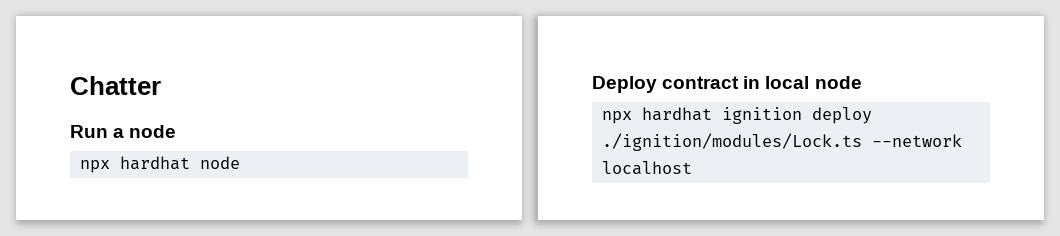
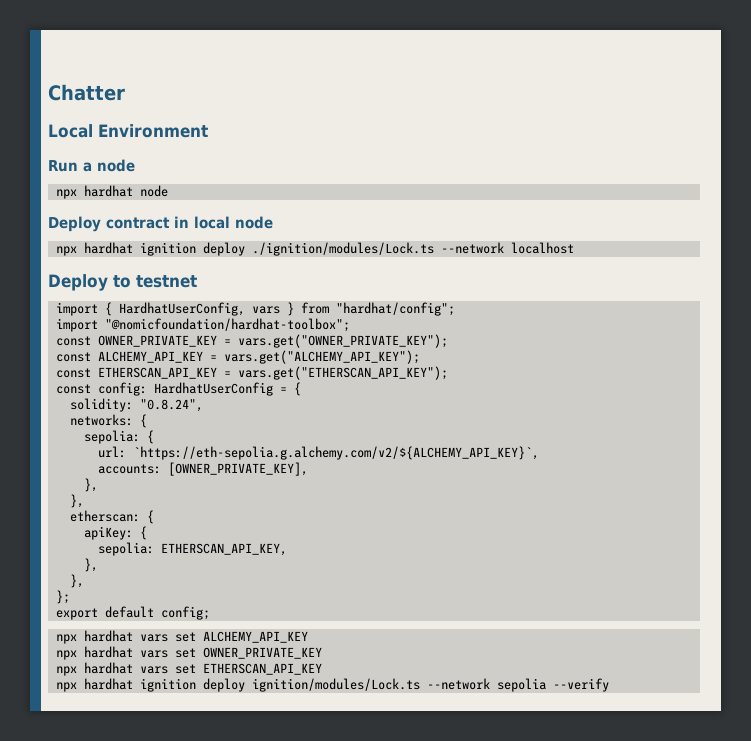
(161, 85) none -> [48,124,208,138] // Local Environment
(692, 168) none -> [48,274,197,291] [55,302,455,316] [55,318,350,332] [55,334,448,348] [55,350,420,364] [55,366,448,380] [55,382,301,396] [69,398,203,412] [69,414,147,428] [83,430,154,444] [97,446,539,460] [97,462,308,476] [83,478,98,492] [69,494,84,508] [69,510,154,524] [83,526,147,540] [97,542,287,556] [83,558,98,572] [69,574,84,588] [55,590,70,604] [55,606,210,620] [55,630,308,644] [55,646,322,660] [55,662,322,676] [55,678,609,692] // Deploy to testnet // import { HardhatUserConfig, vars } from "hardhat/config"; // import "@nomicfoundation/hardhat-toolbox"; // const OWNER_PRIVATE_KEY = vars.get("OWNER_PRIVATE_KEY"); // const ALCHEMY_API_KEY = vars.get("ALCHEMY_API_KEY"); // const ETHERSCAN_API_KEY = vars.get("ETHERSCAN_API_KEY"); // const config: HardhatUserConfig = { // solidity: "0.8.24", // networks: { // sepolia: { // url: `https://eth-sepolia.g.alchemy.com/v2/${ALCHEMY_API_KEY}`, // accounts: [OWNER_PRIVATE_KEY], // }, // }, // etherscan: { // apiKey: { // sepolia: ETHERSCAN_API_KEY, // }, // }, // }; // export default config; // npx hardhat vars set ALCHEMY_API_KEY // npx hardhat vars set OWNER_PRIVATE_KEY // npx hardhat vars set ETHERSCAN_API_KEY // npx hardhat ignition deploy ignition/modules/Lock.ts --network sepolia --verify

